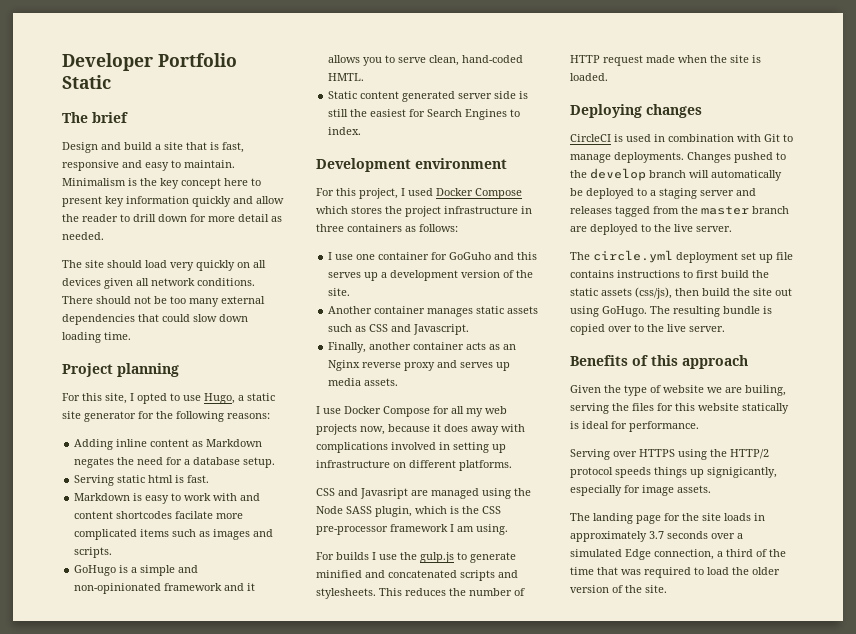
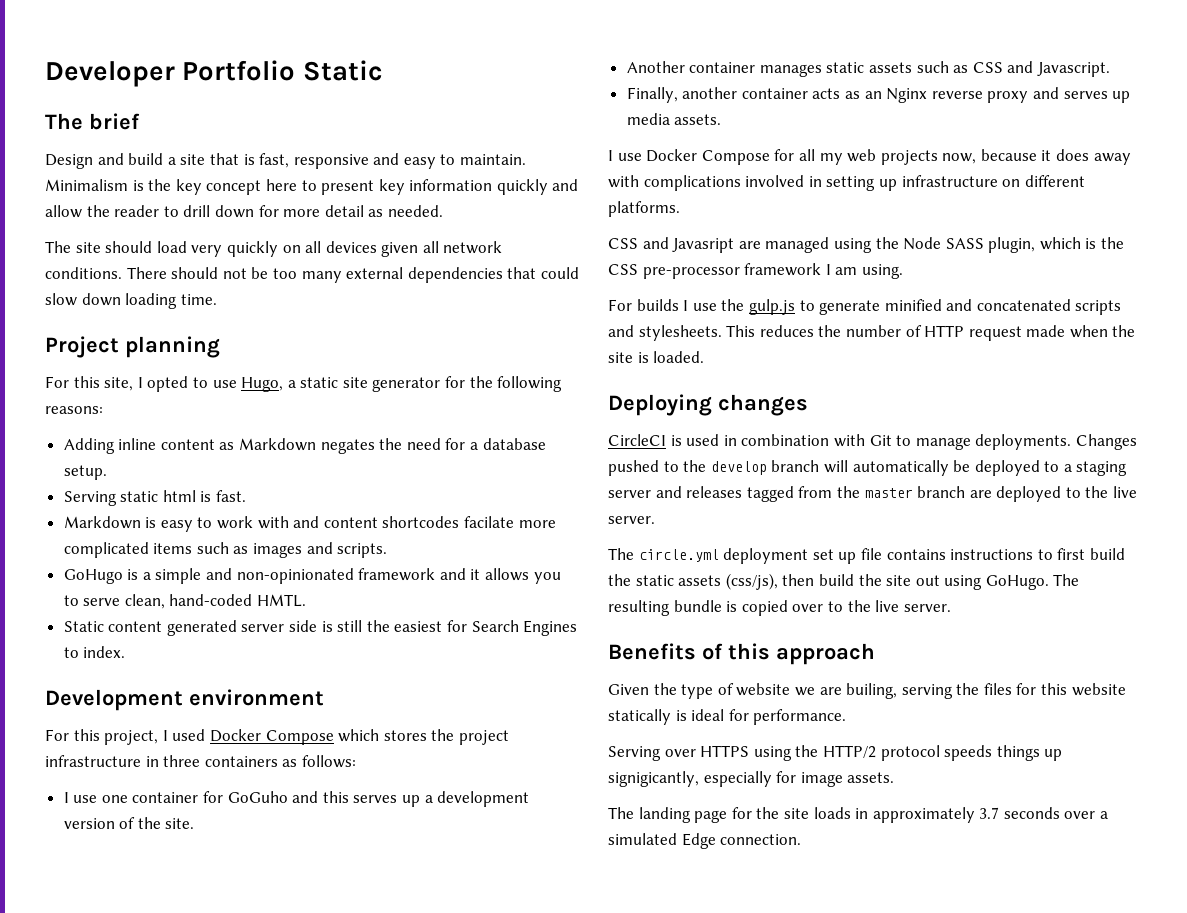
[654,549,786,560] [570,567,780,578] [570,585,667,593] connection, a third of the time that was required to load the older version of the site. -> [720,834,802,845] connection.

